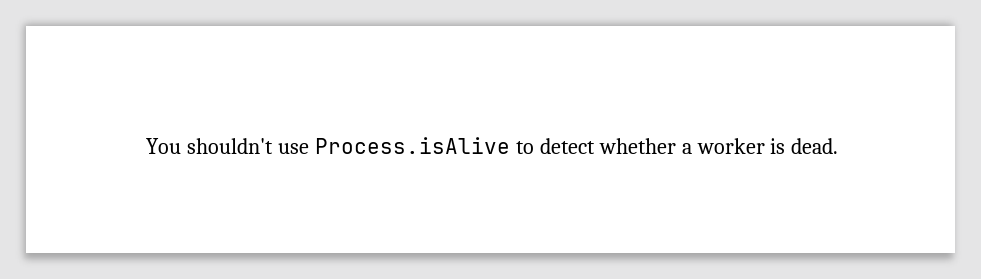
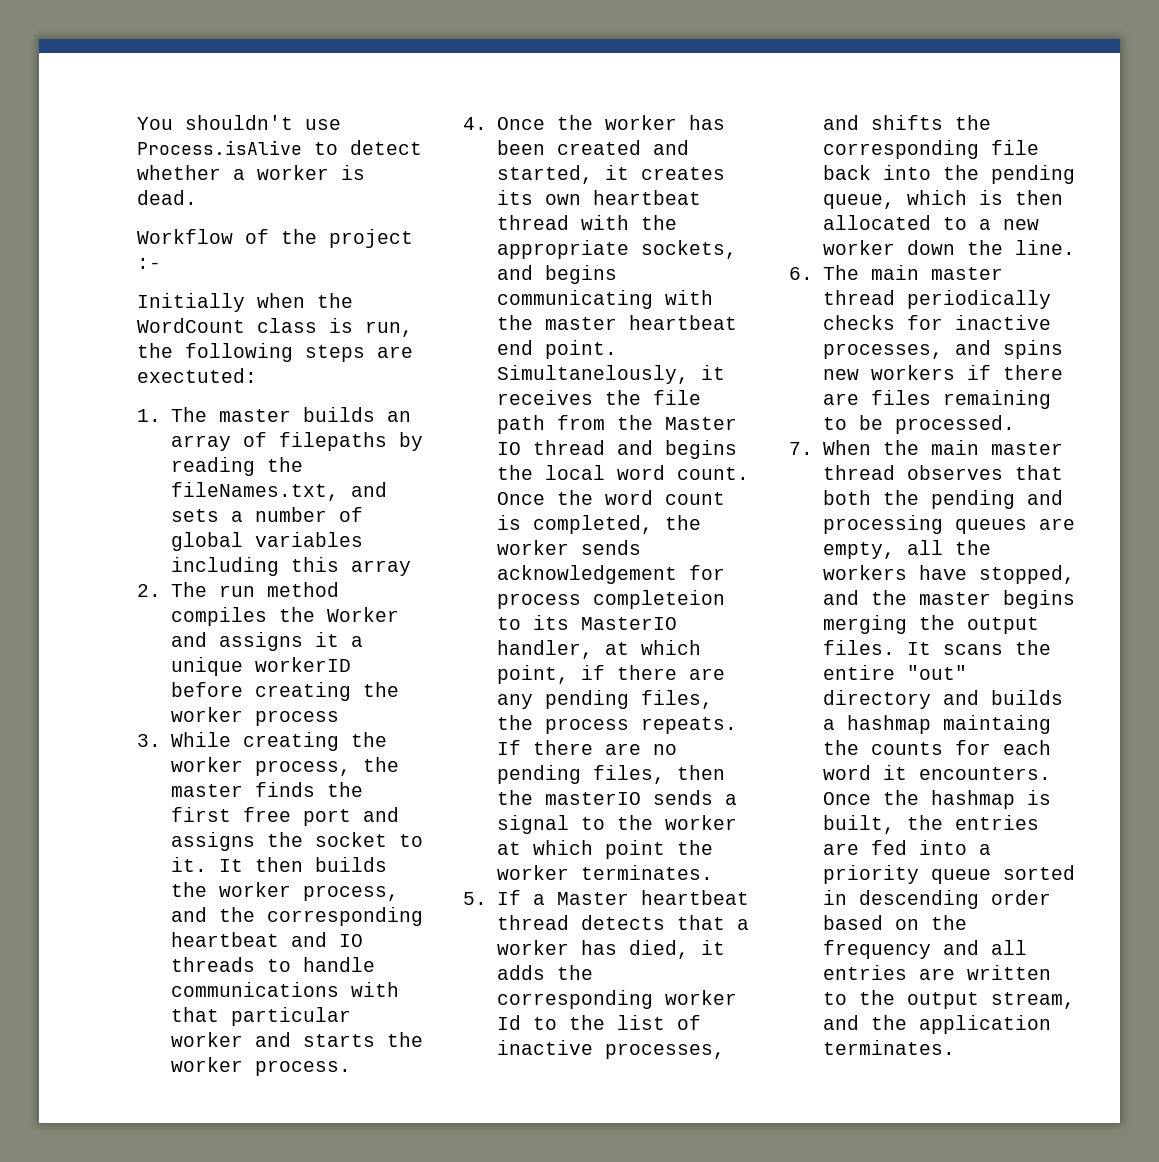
(839, 146) none -> [137,229,413,248] [137,258,161,269] [137,293,353,312] [137,318,413,337] [137,343,413,362] [137,368,257,383] [137,407,411,422] [170,432,423,451] [170,457,303,476] [170,482,387,501] [170,507,363,522] [170,532,363,551] [170,557,411,576] [137,582,339,597] [170,607,399,626] [170,632,363,651] [170,657,351,676] [170,682,399,701] [170,707,339,726] [137,732,387,751] [170,757,399,776] [170,782,363,797] [170,807,399,826] [170,832,423,851] [170,857,387,872] [170,882,399,901] [170,907,423,926] [170,932,363,947] [170,957,375,972] [170,982,399,997] [170,1007,351,1026] [170,1032,423,1047] [170,1057,351,1076] [463,115,725,130] [496,140,689,155] [496,165,725,184] [496,190,701,205] [496,215,677,230] [496,240,737,259] [496,265,617,284] [496,290,713,309] [496,315,737,330] [496,340,617,359] [496,365,725,384] [496,390,701,405] [496,415,737,434] [496,440,737,459] [496,465,749,480] [496,490,725,505] [496,515,701,534] [496,540,641,555] [496,565,725,584] [496,590,725,609] [496,615,677,630] [496,640,701,659] [496,665,725,684] [496,690,713,709] [496,715,737,734] [496,740,677,755] [496,765,725,784] [496,790,737,805] [496,815,737,834] [496,840,713,859] [496,865,713,880] [463,890,749,905] [496,915,749,930] [496,940,725,959] [496,965,593,980] [496,990,737,1009] [496,1015,701,1030] [496,1040,725,1059] [822,115,991,130] [822,140,1039,159] [822,165,1075,184] [822,190,1063,209] [822,215,1039,230] [822,240,1075,255] [789,265,1003,280] [822,290,1051,309] [822,315,1051,330] [822,340,1063,359] [822,365,1063,380] [822,390,1051,409] [822,415,1015,434] [789,440,1063,455] [822,465,1063,480] [822,490,1063,509] [822,515,1075,534] [822,540,991,559] [822,565,1075,584] [822,590,1075,609] [822,615,1039,634] [822,640,1051,655] [822,665,967,680] [822,690,1063,709] [822,715,1051,734] [822,740,1051,755] [822,765,1051,780] [822,790,1051,809] [822,815,1039,834] [822,840,991,855] [822,865,1075,884] [822,890,1051,909] [822,915,967,930] [822,940,1027,959] [822,965,1051,980] [822,990,1075,1009] [822,1015,1051,1034] [822,1040,955,1055] // Workflow of the project :- // Initially when the WordCount class is run, the following steps are exectuted: // 1. The master builds an array of filepaths by reading the fileNames.txt, and sets a number of global variables including this array // 2. The run method compiles the Worker and assigns it a unique workerID before creating the worker process // 3. While creating the worker process, the master finds the first free port and assigns the socket to it. It then builds the worker process, and the corresponding heartbeat and IO threads to handle communications with that particular worker and starts the worker process. // 4. Once the worker has been created and started, it creates its own heartbeat thread with the appropriate sockets, and begins communicating with the master heartbeat end point. Simultanelously, it receives the file path from the Master IO thread and begins the local word count. Once the word count is completed, the worker sends acknowledgement for process completeion to its MasterIO handler, at which point, if there are any pending files, the process repeats. If there are no pending files, then the masterIO sends a signal to the worker at which point the worker terminates. // 5. If a Master heartbeat thread detects that a worker has died, it adds the corresponding worker Id to the list of inactive processes, and shifts the corresponding file back into the pending queue, which is then allocated to a new worker down the line. // 6. The main master thread periodically checks for inactive processes, and spins new workers if there are files remaining to be processed. // 7. When the main master thread observes that both the pending and processing queues are empty, all the workers have stopped, and the master begins merging the output files. It scans the entire "out" directory and builds a hashmap maintaing the counts for each word it encounters. Once the hashmap is built, the entries are fed into a priority queue sorted in descending order based on the frequency and all entries are written to the output stream, and the application terminates.

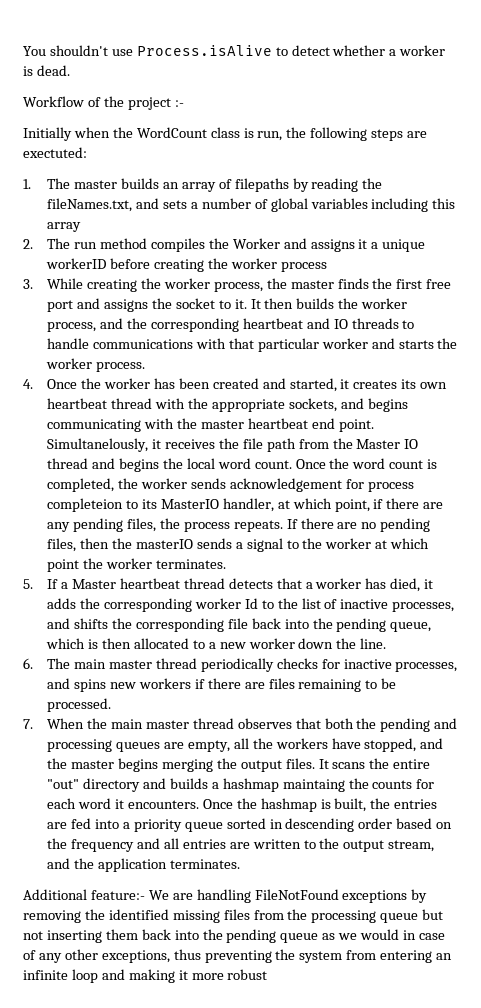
(955, 1047) none -> [23,889,428,903] [23,909,444,923] [23,929,445,943] [23,949,453,963] [23,969,268,983] // Additional feature:- We are handling FileNotFound exceptions by removing the identified missing files from the processing queue but not inserting them back into the pending queue as we would in case of any other exceptions, thus preventing the system from entering an infinite loop and making it more robust

